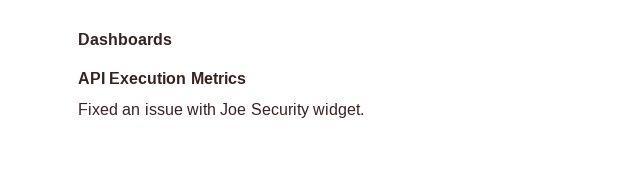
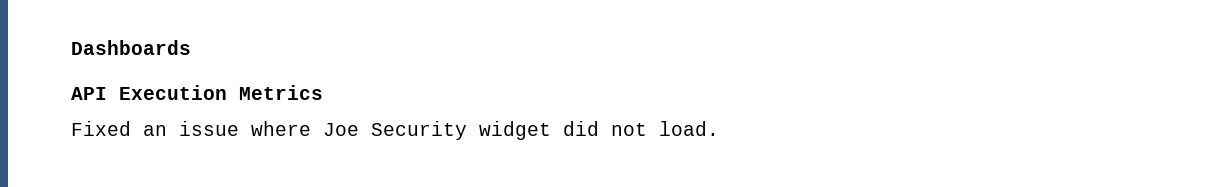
[185,103,216,115] with -> [251,121,311,136] where
[311,103,364,118] widget. -> [479,121,719,140] widget did not load.

